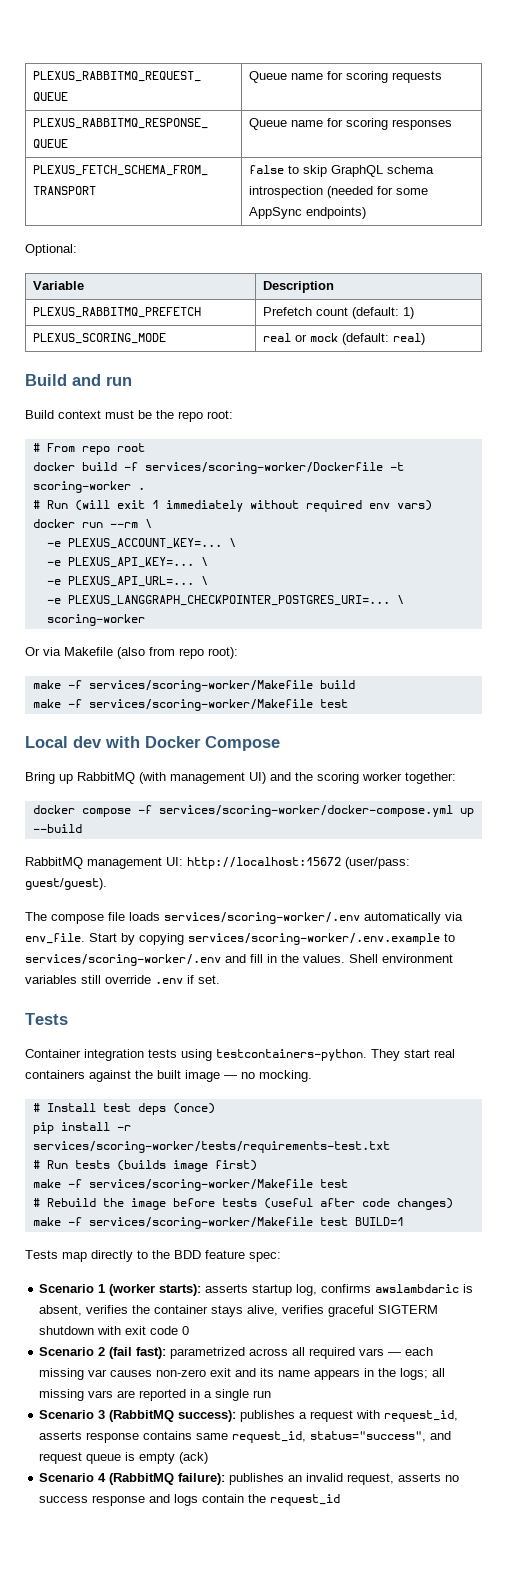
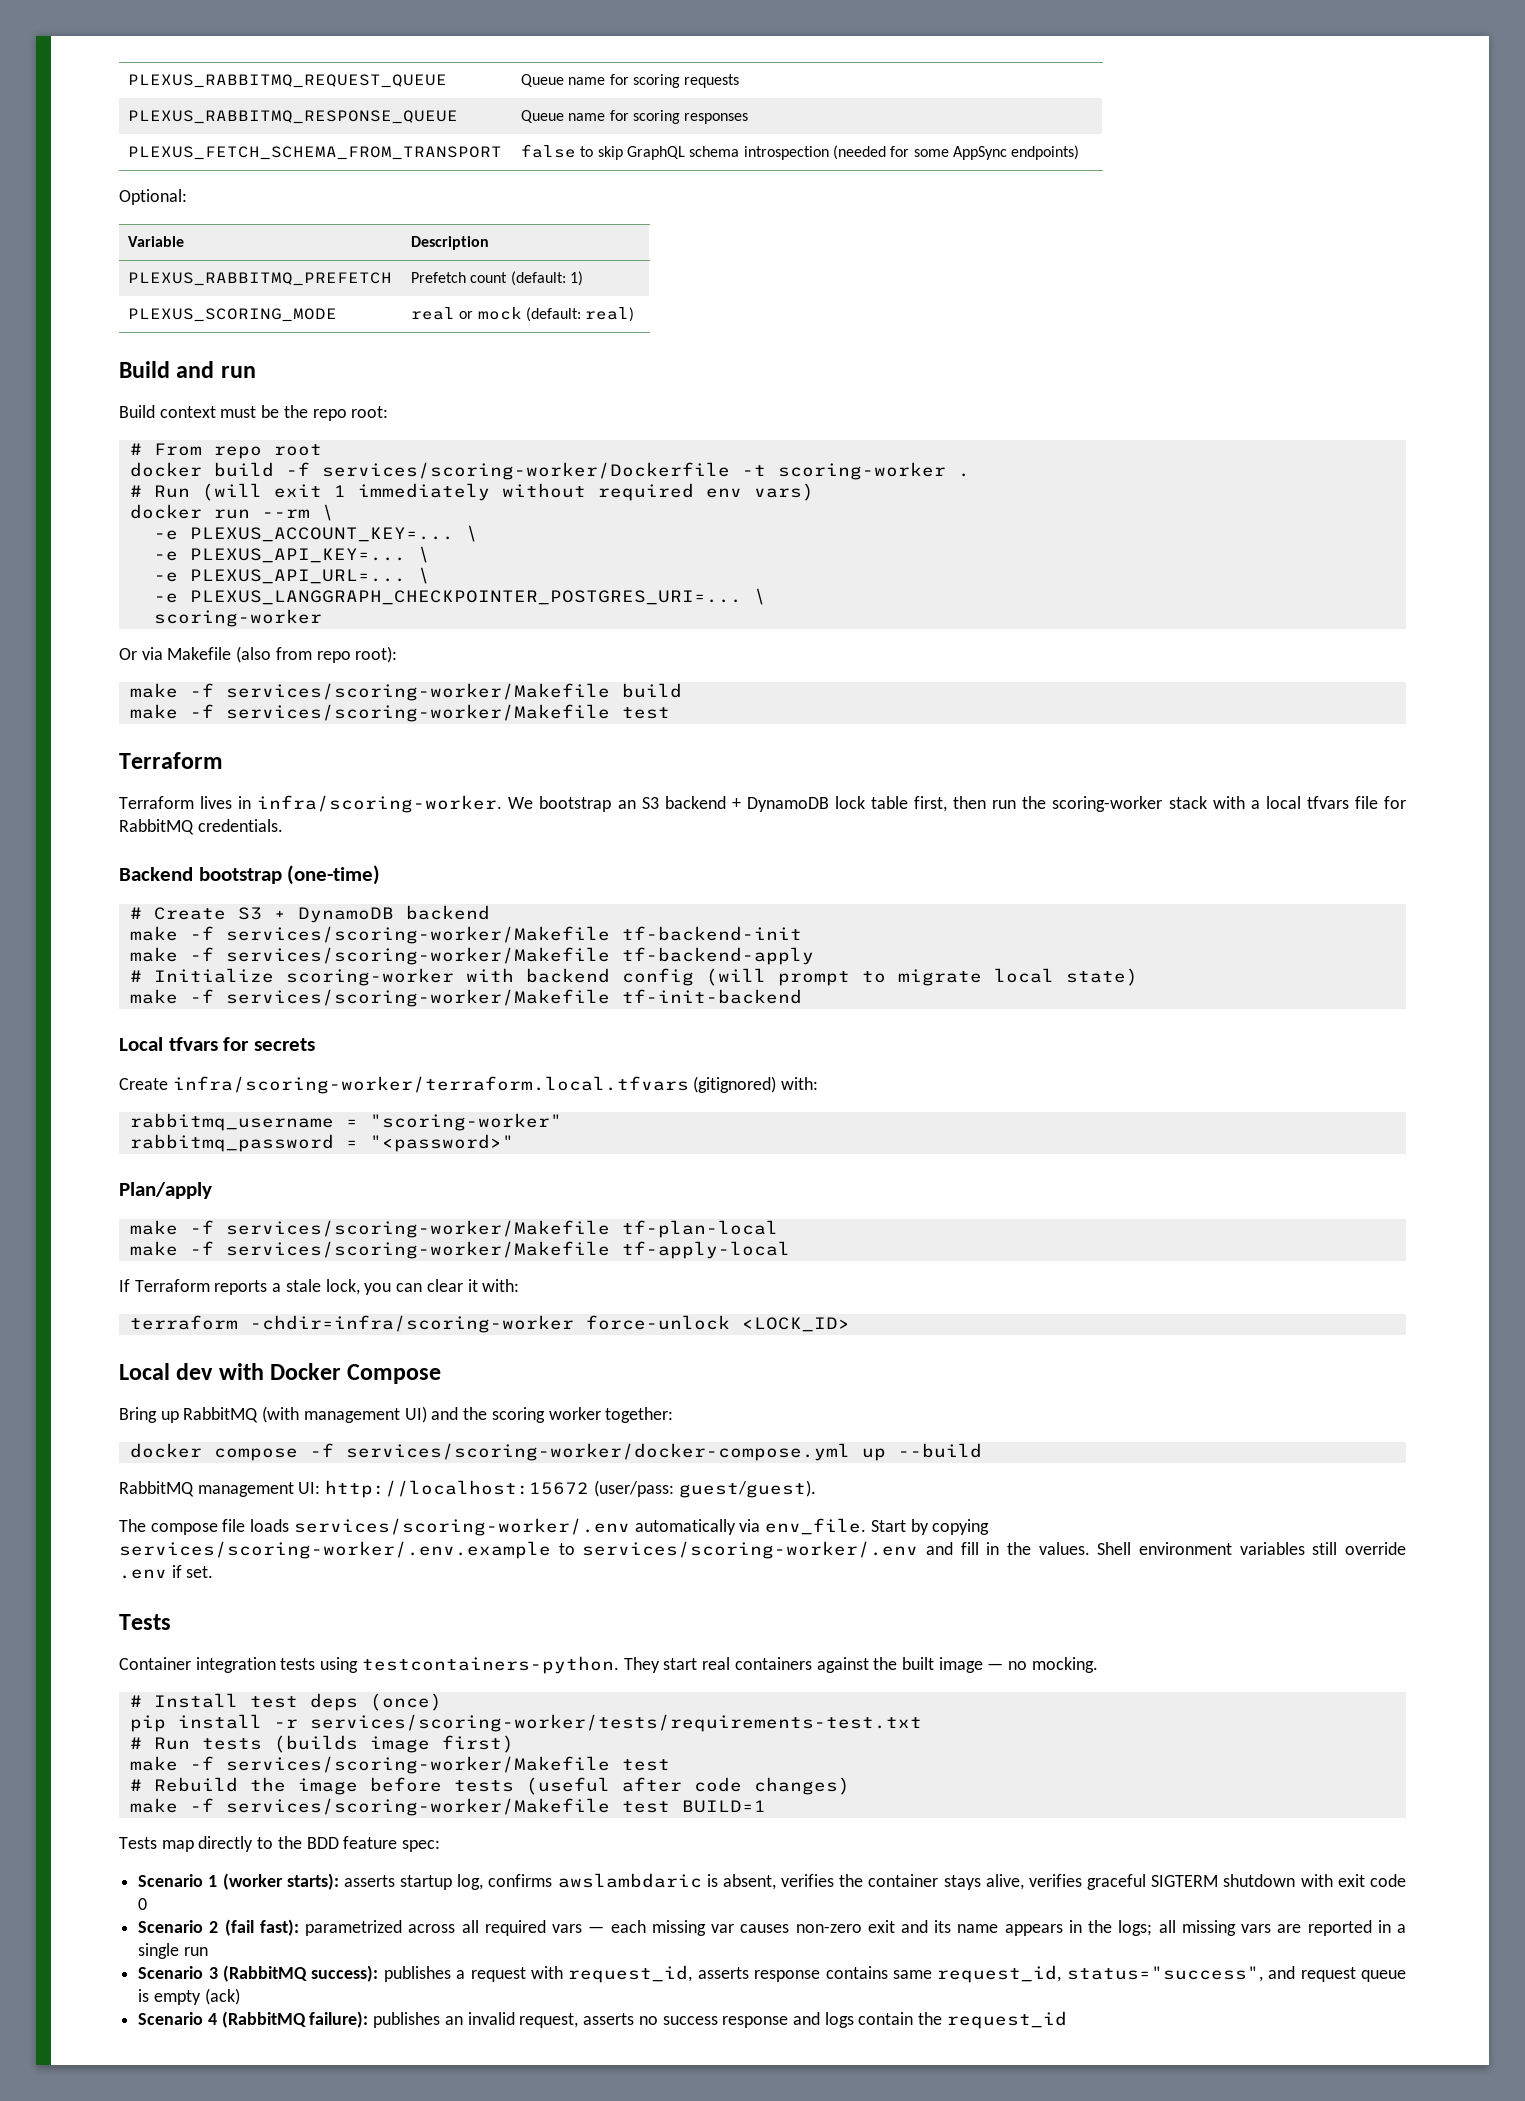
(348, 703) none -> [119,752,223,769] [119,795,1406,813] [119,819,283,835] [119,865,381,885] [129,905,490,923] [129,926,802,944] [129,947,814,965] [129,968,1138,986] [129,989,802,1007] [119,1037,315,1051] [119,1076,819,1094] [129,1113,562,1131] [129,1134,514,1152] [119,1182,212,1199] [129,1220,778,1238] [129,1241,790,1259] [119,1279,520,1295] [129,1315,850,1333] // Terraform // Terraform lives in infra/scoring-worker. We bootstrap an S3 backend + DynamoDB lock table first, then run the scoring-worker stack with a local tfvars file for RabbitMQ credentials. // Backend bootstrap (one-time) // # Create S3 + DynamoDB backend // make -f services/scoring-worker/Makefile tf-backend-init // make -f services/scoring-worker/Makefile tf-backend-apply // # Initialize scoring-worker with backend config (will prompt to migrate local state) // make -f services/scoring-worker/Makefile tf-init-backend // Local tfvars for secrets // Create infra/scoring-worker/terraform.local.tfvars (gitignored) with: // rabbitmq_username = "scoring-worker" // rabbitmq_password = "<password>" // Plan/apply // make -f services/scoring-worker/Makefile tf-plan-local // make -f services/scoring-worker/Makefile tf-apply-local // If Terraform reports a stale lock, you can clear it with: // terraform -chdir=infra/scoring-worker force-unlock <LOCK_ID>

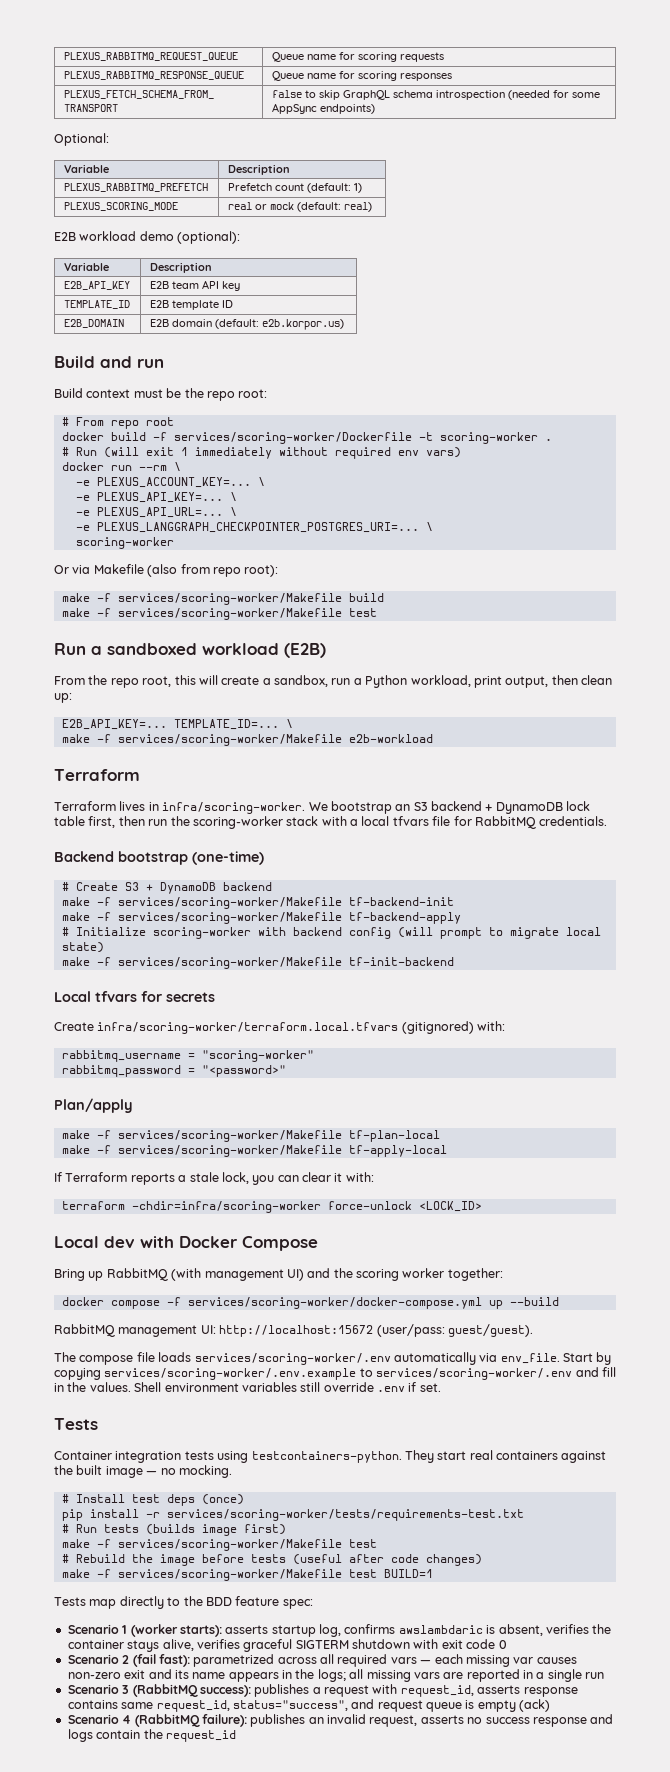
(635, 314) none -> [54,231,241,244] [63,262,109,271] [149,262,212,273] [63,281,130,290] [149,280,240,291] [63,300,130,309] [149,300,233,310] [63,319,124,328] [149,319,344,330] // E2B workload demo (optional): // Variable | Description // E2B_API_KEY | E2B team API key // TEMPLATE_ID | E2B template ID // E2B_DOMAIN | E2B domain (default: e2b.korpor.us)
(670, 713) none -> [54,643,326,658] [54,675,612,688] [54,693,72,703] [61,719,293,730] [61,734,433,746] // Run a sandboxed workload (E2B) // From the repo root, this will create a sandbox, run a Python workload, print output, then clean up: // E2B_API_KEY=... TEMPLATE_ID=... \ // make -f services/scoring-worker/Makefile e2b-workload

